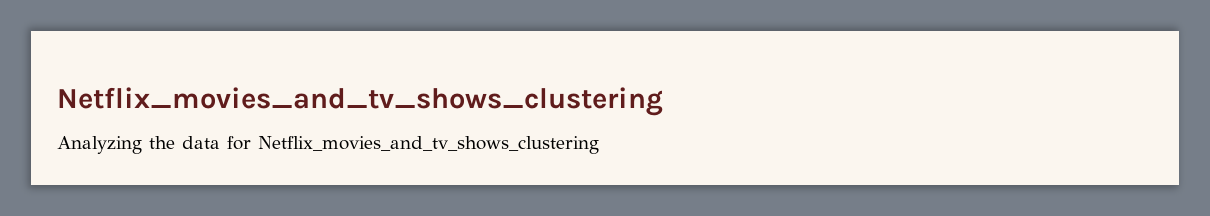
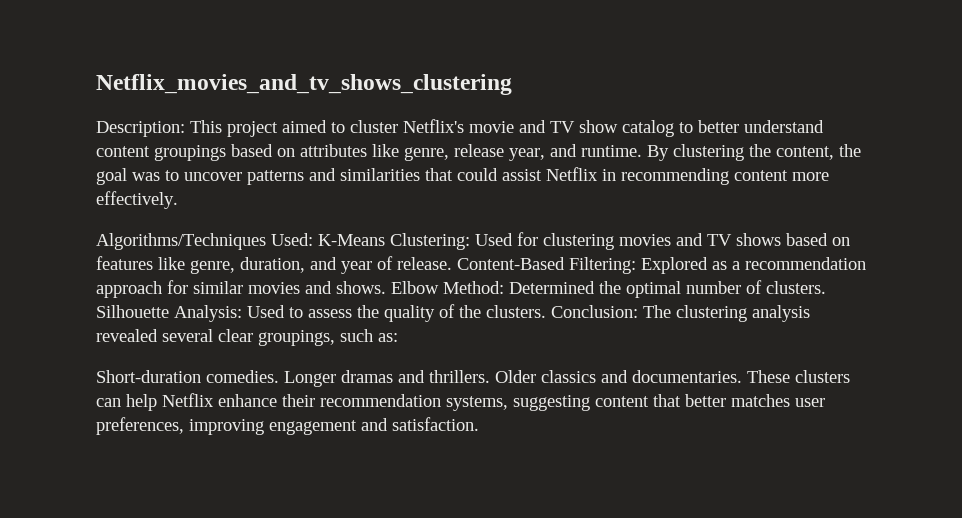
[57,136,599,154] Analyzing the data for Netflix_movies_and_tv_shows_clustering -> [96,119,824,137] [96,144,861,161] [96,167,829,185] [96,191,178,209] [96,232,850,250] [96,256,866,274] [96,280,826,298] [96,304,810,322] [96,329,398,346] [96,370,850,387] [96,393,825,411] [96,417,479,435] Description: This project aimed to cluster Netflix's movie and TV show catalog to better understand content groupings based on attributes like genre, release year, and runtime. By clustering the content, the goal was to uncover patterns and similarities that could assist Netflix in recommending content more effectively. // Algorithms/Techniques Used: K-Means Clustering: Used for clustering movies and TV shows based on features like genre, duration, and year of release. Content-Based Filtering: Explored as a recommendation approach for similar movies and shows. Elbow Method: Determined the optimal number of clusters. Silhouette Analysis: Used to assess the quality of the clusters. Conclusion: The clustering analysis revealed several clear groupings, such as: // Short-duration comedies. Longer dramas and thrillers. Older classics and documentaries. These clusters can help Netflix enhance their recommendation systems, suggesting content that better matches user preferences, improving engagement and satisfaction.

